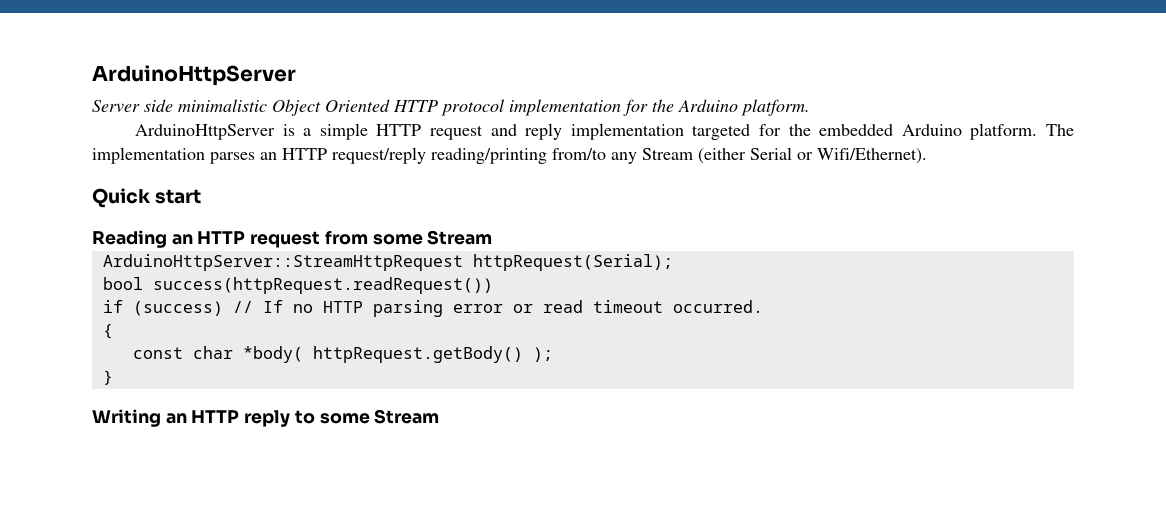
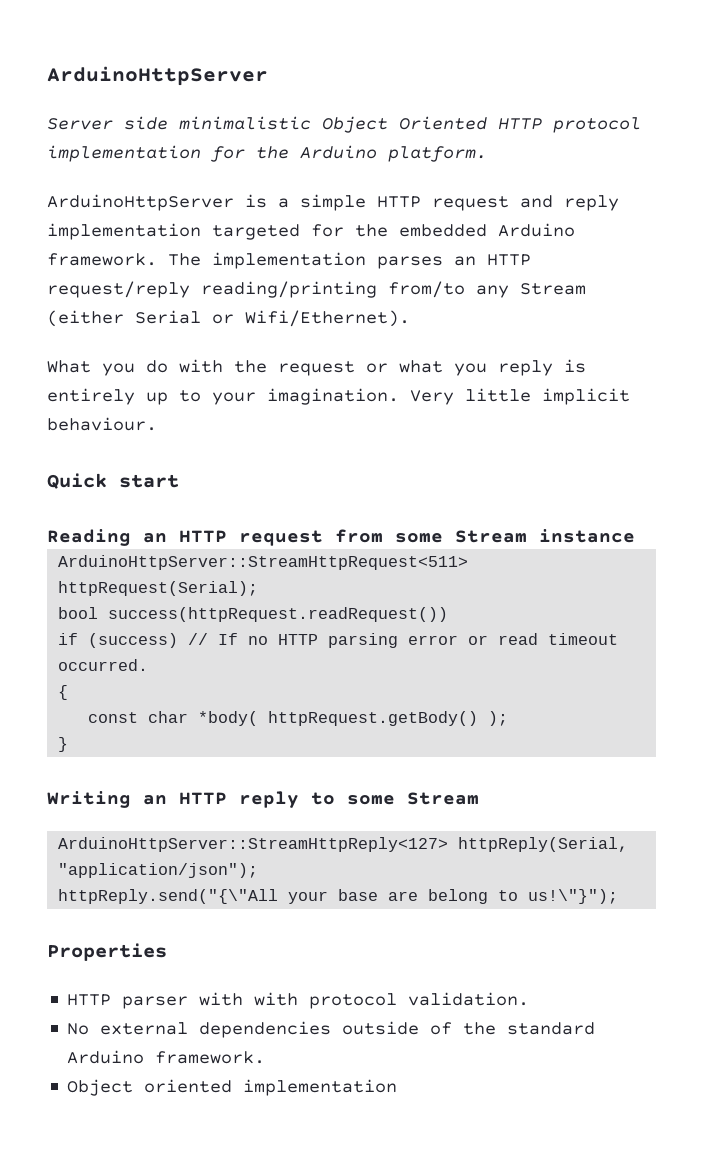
[970,123,1038,140] platform. -> [47,253,157,266] framework.
(927, 156) none -> [47,359,586,376] [47,388,630,405] [47,417,157,431] // What you do with the request or what you reply is entirely up to your imagination. Very little implicit behaviour.
[102,254,463,271] // ArduinoHttpServer::StreamHttpRequest -> [539,529,635,543] [58,555,469,570] instance // ArduinoHttpServer::StreamHttpRequest<511>
(440, 416) none -> [58,837,629,852] [58,863,259,878] [58,889,619,904] [47,943,167,961] [67,992,530,1009] [67,1021,596,1038] [67,1050,266,1064] [67,1079,398,1096] // ArduinoHttpServer::StreamHttpReply<127> httpReply(Serial, "application/json"); // httpReply.send("{\"All your base are belong to us!\"}"); // Properties // HTTP parser with with protocol validation. // No external dependencies outside of the standard Arduino framework. // Object oriented implementation

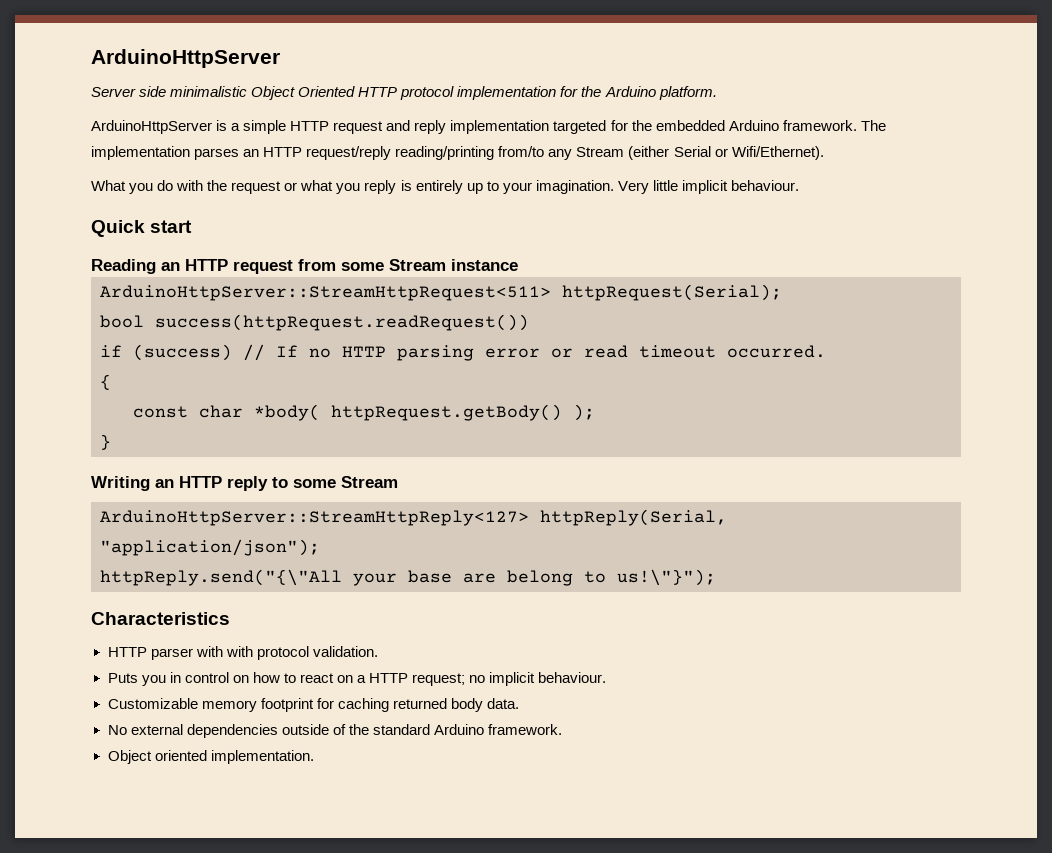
[47,943,167,961] Properties -> [91,612,230,625] Characteristics
(530, 999) none -> [107,672,607,686] [107,698,519,712] // Puts you in control on how to react on a HTTP request; no implicit behaviour. // Customizable memory footprint for caching returned body data.
[243,1079,398,1096] implementation -> [210,750,314,764] implementation.

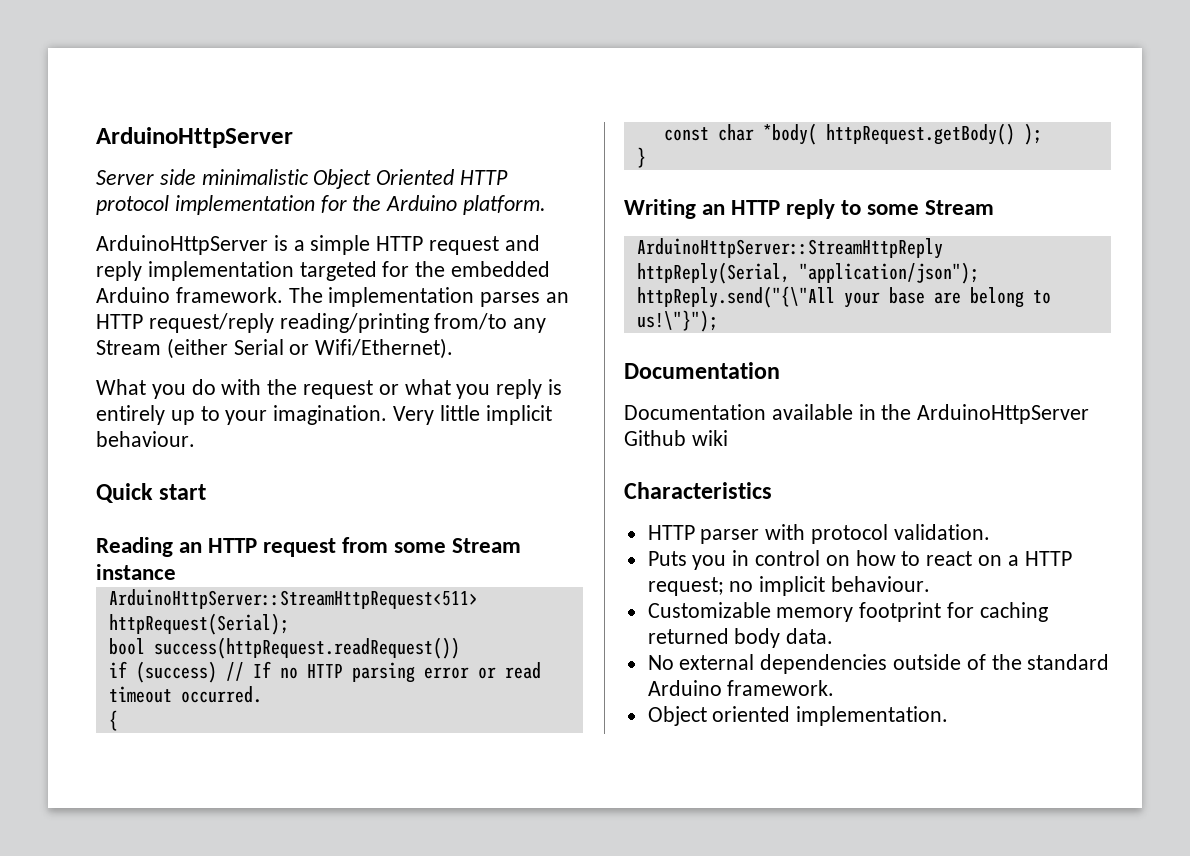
[100,510,529,526] ArduinoHttpServer::StreamHttpReply<127> -> [636,238,943,259] ArduinoHttpServer::StreamHttpReply
(716, 577) none -> [624,362,780,379] [624,404,1090,424] [624,430,728,446] // Documentation // Documentation available in the ArduinoHttpServer Github wiki
[225,646,253,657] with -> (806, 532) none

